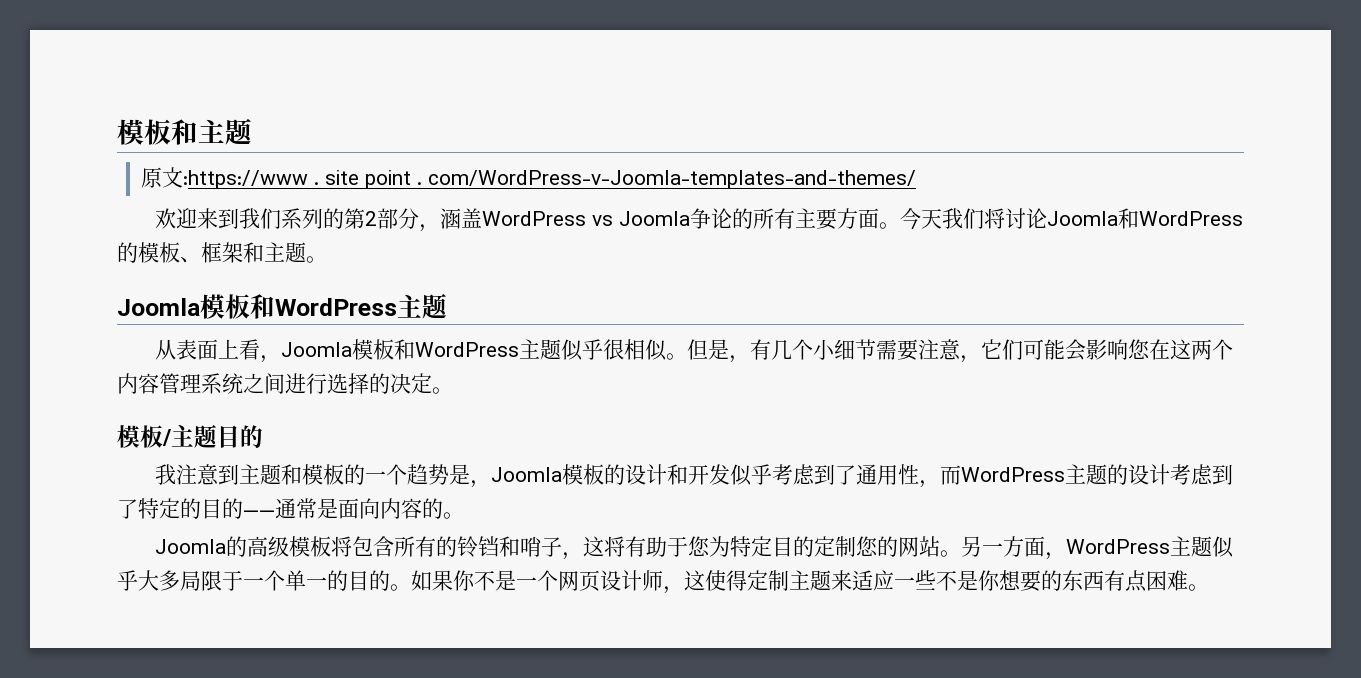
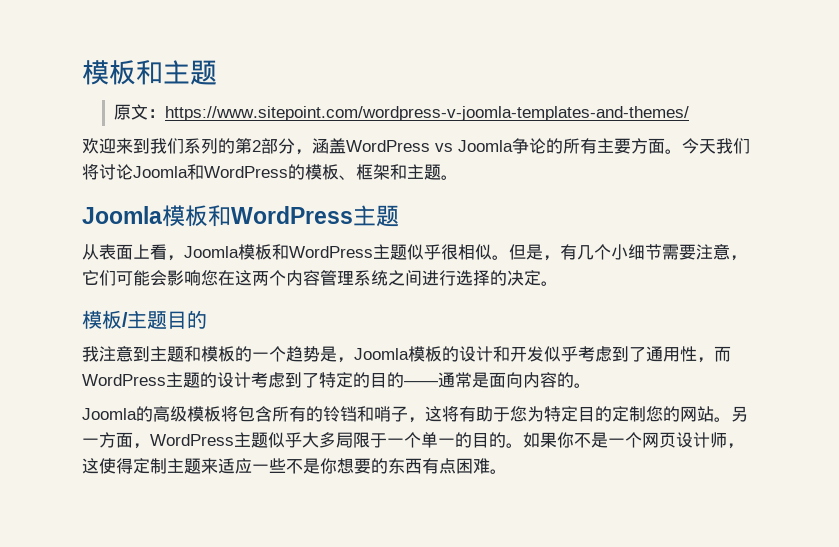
[183,170,917,189] :https://www . site point . com/WordPress-v-Joomla-templates-and-themes/ -> [147,106,689,121] ：https://www.sitepoint.com/wordpress-v-joomla-templates-and-themes/

